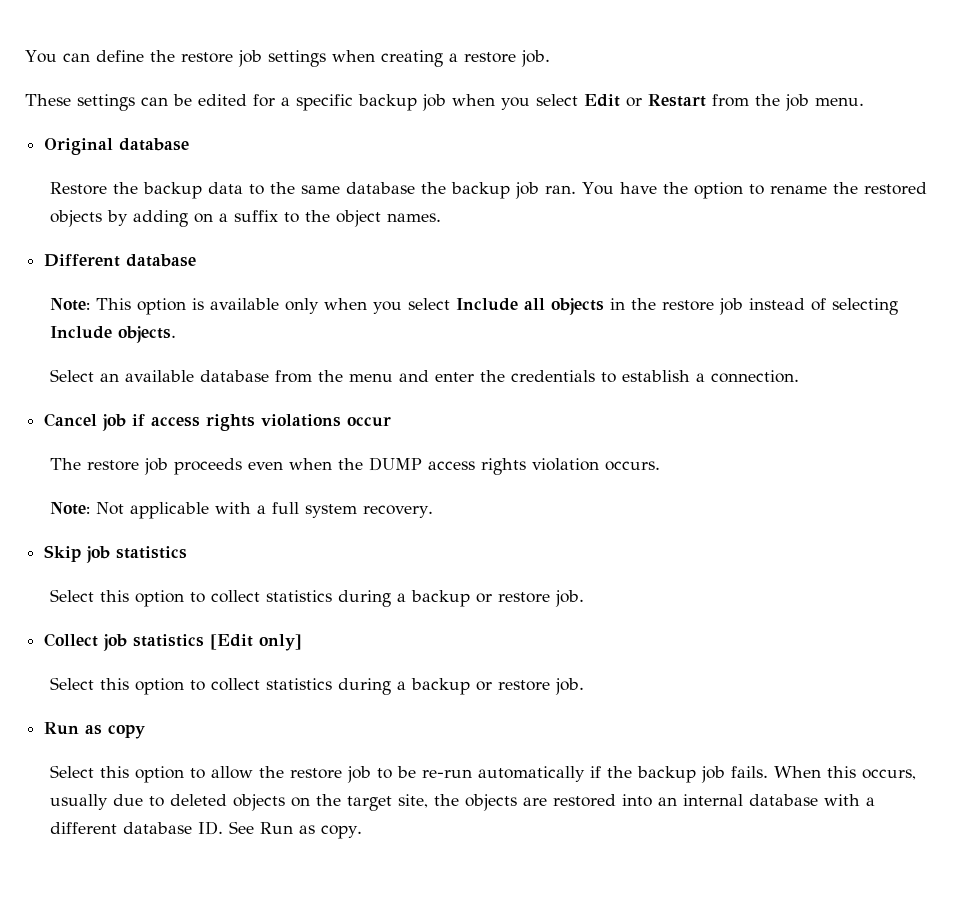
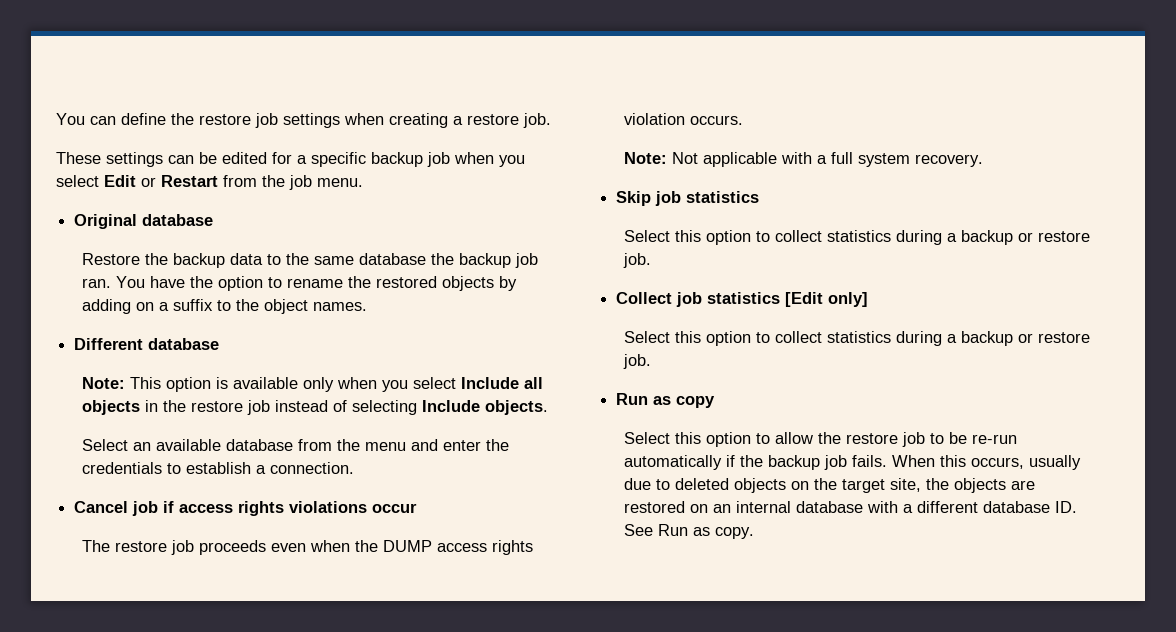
[622,794,653,807] into -> [690,504,709,513] on

